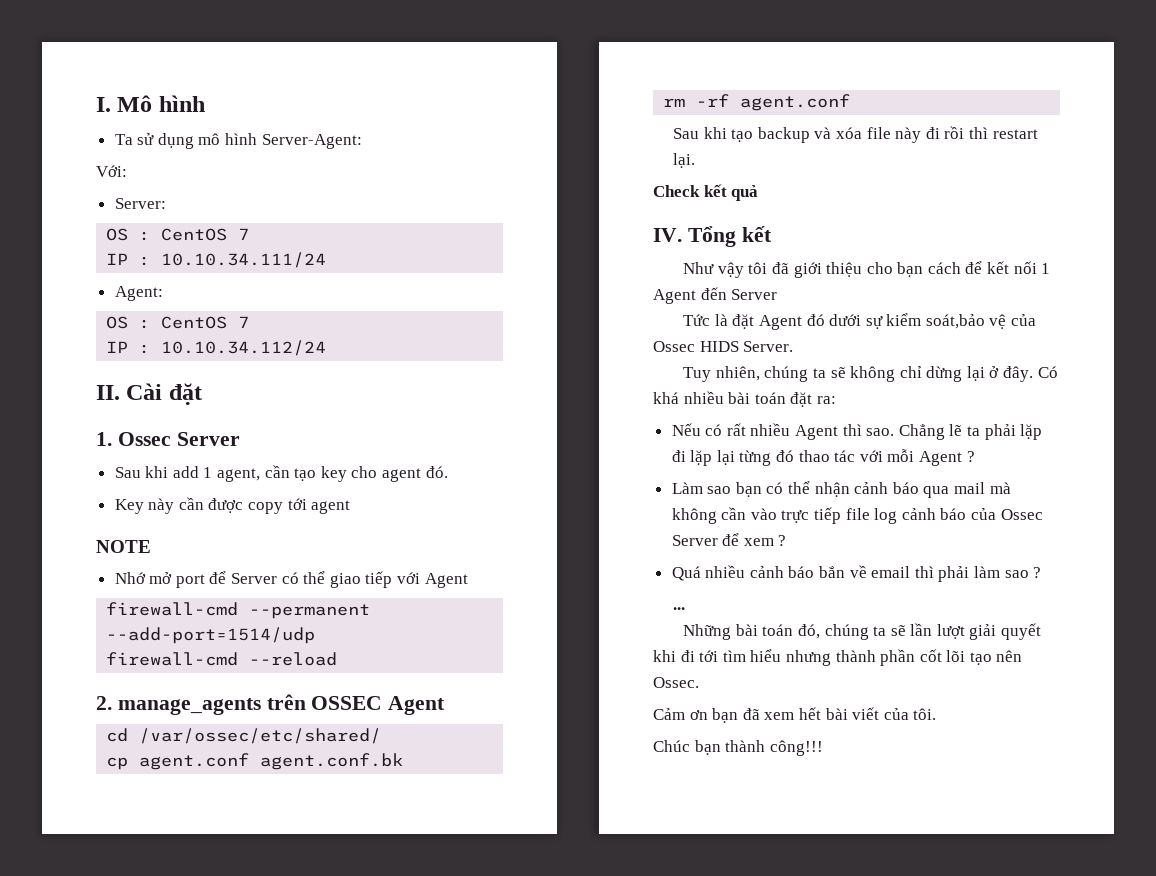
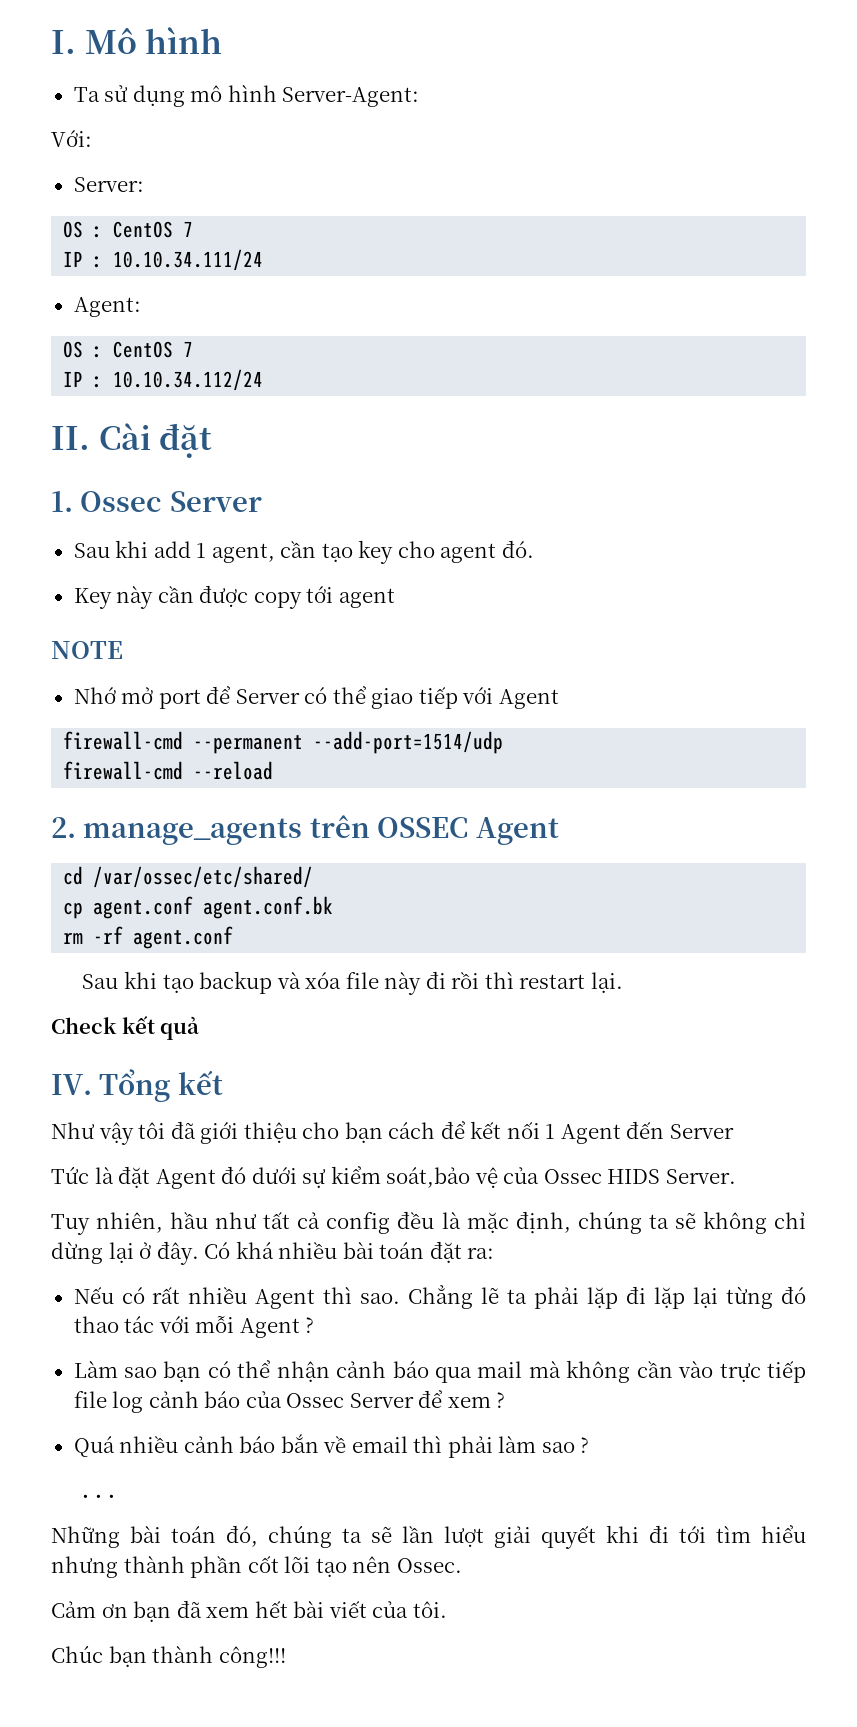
(760, 373) none -> [170,1211,571,1234] hầu như tất cả config đều là mặc định,
[673,607,686,610] ... -> [82,1494,115,1498] . . .

